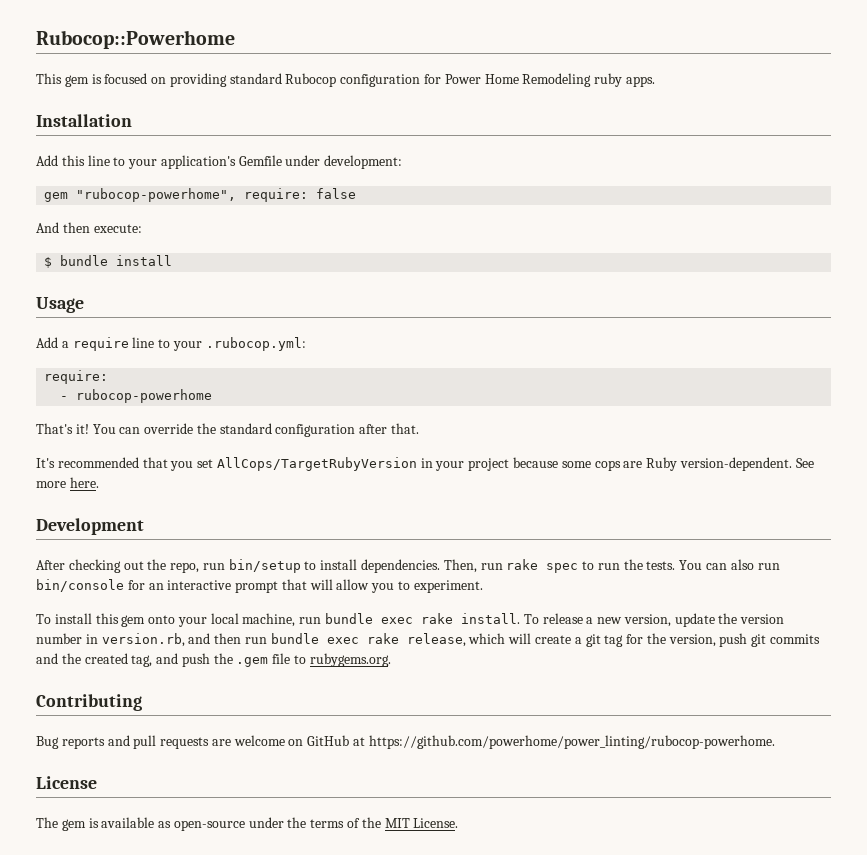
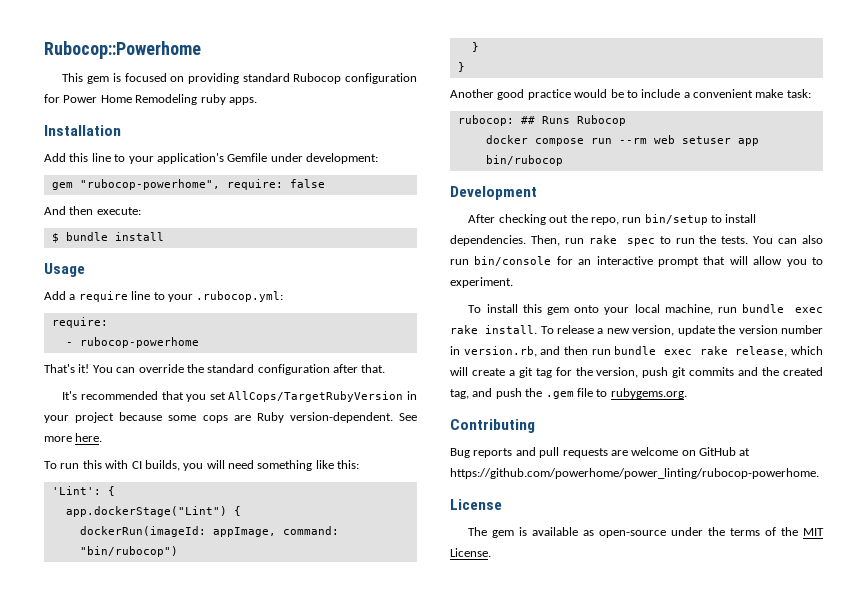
(99, 482) none -> [44,460,360,471] [51,486,115,496] [65,506,241,517] [79,526,339,537] [79,546,178,557] [471,42,479,52] [457,62,465,72] [450,89,811,100] [457,115,626,126] [485,135,759,146] [485,155,563,166] // To run this with CI builds, you will need something like this: // 'Lint': { // app.dockerStage("Lint") { // dockerRun(imageId: appImage, command: "bin/rubocop") // } // } // Another good practice would be to include a convenient make task: // rubocop: ## Runs Rubocop // docker compose run --rm web setuser app bin/rubocop

